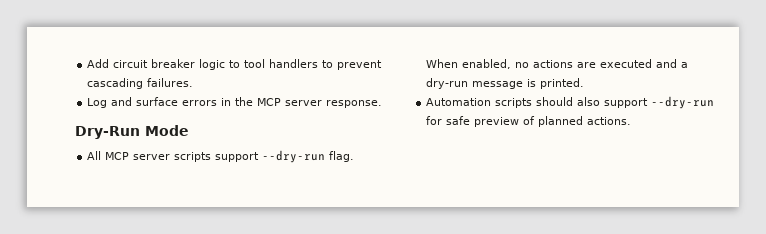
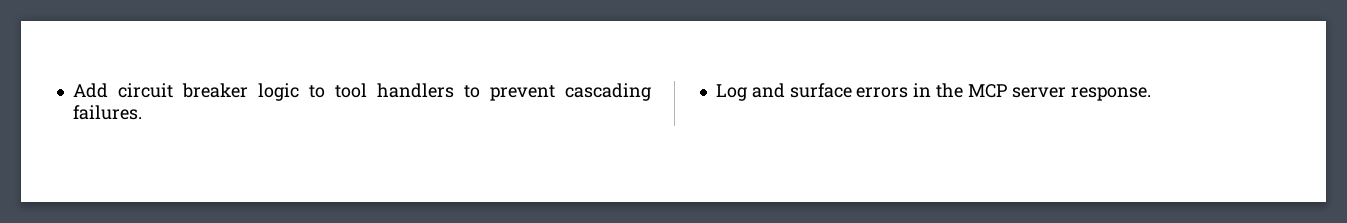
[75,125,189,139] [87,150,355,163] [426,59,689,69] [426,78,585,89] [426,96,715,109] [426,116,632,127] // Dry-Run Mode // All MCP server scripts support --dry-run flag. When enabled, no actions are executed and a dry-run message is printed. // Automation scripts should also support --dry-run for safe preview of planned actions. -> (1151, 94) none

